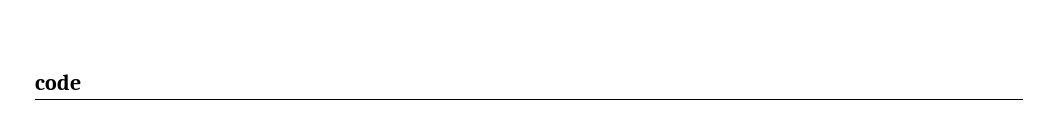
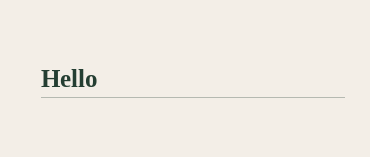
[35,74,81,90] code -> [41,69,98,87] Hello

